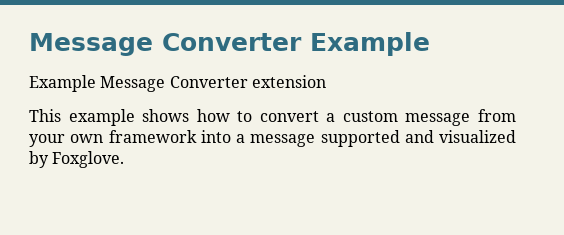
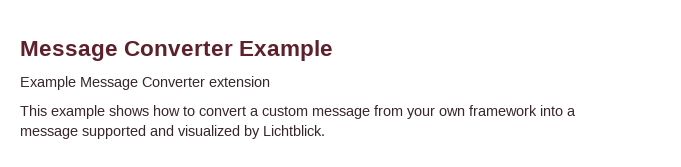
[52,151,125,168] Foxglove. -> [263,125,325,136] Lichtblick.

